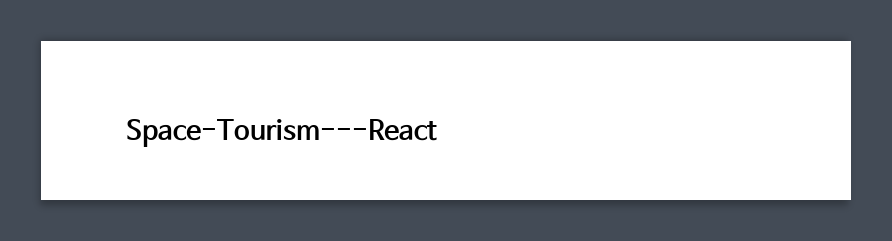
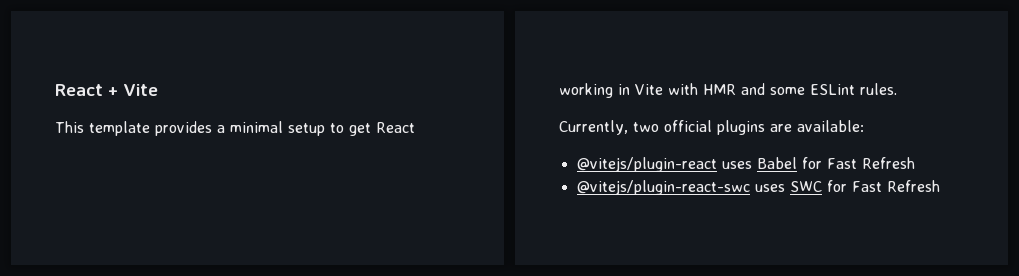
[126,119,437,147] Space-Tourism---React -> [55,84,158,96] [55,121,415,136] [559,83,897,98] [559,120,864,135] [576,157,915,172] [576,180,940,195] React + Vite // This template provides a minimal setup to get React working in Vite with HMR and some ESLint rules. // Currently, two official plugins are available: // @vitejs/plugin-react uses Babel for Fast Refresh // @vitejs/plugin-react-swc uses SWC for Fast Refresh

